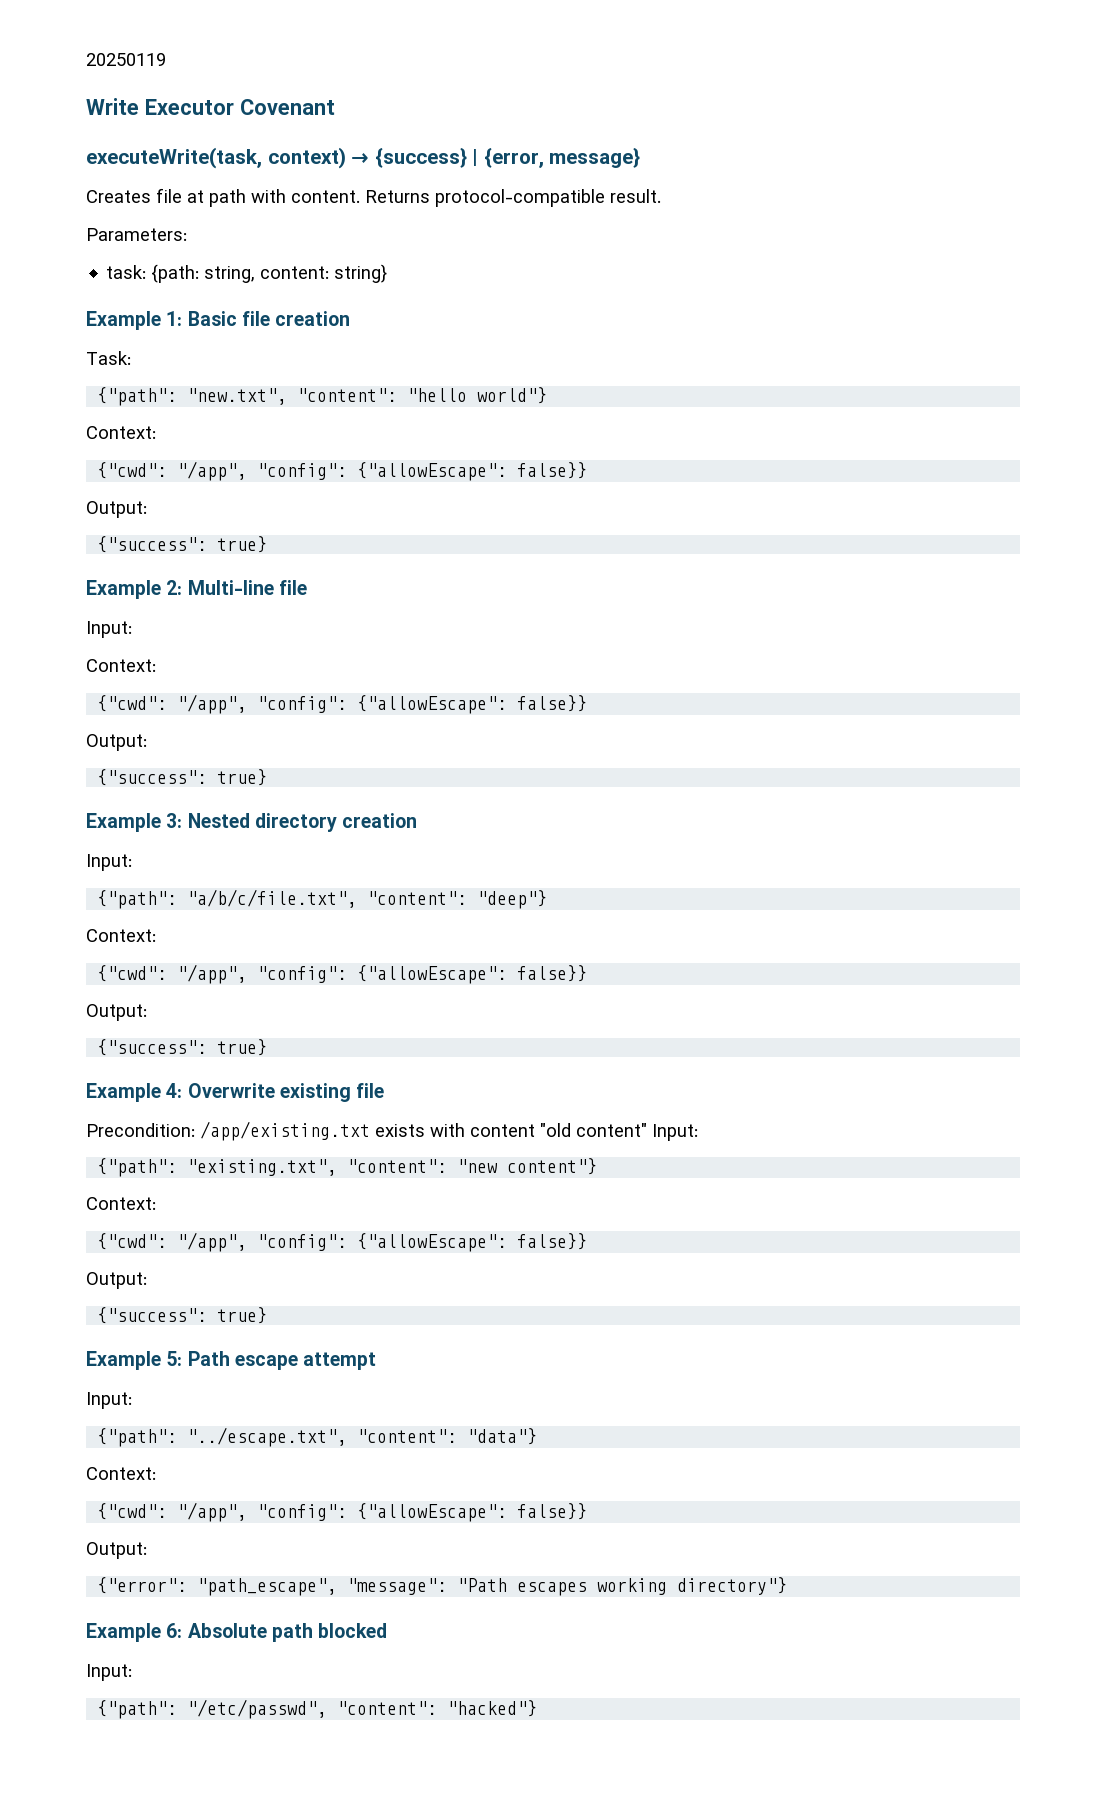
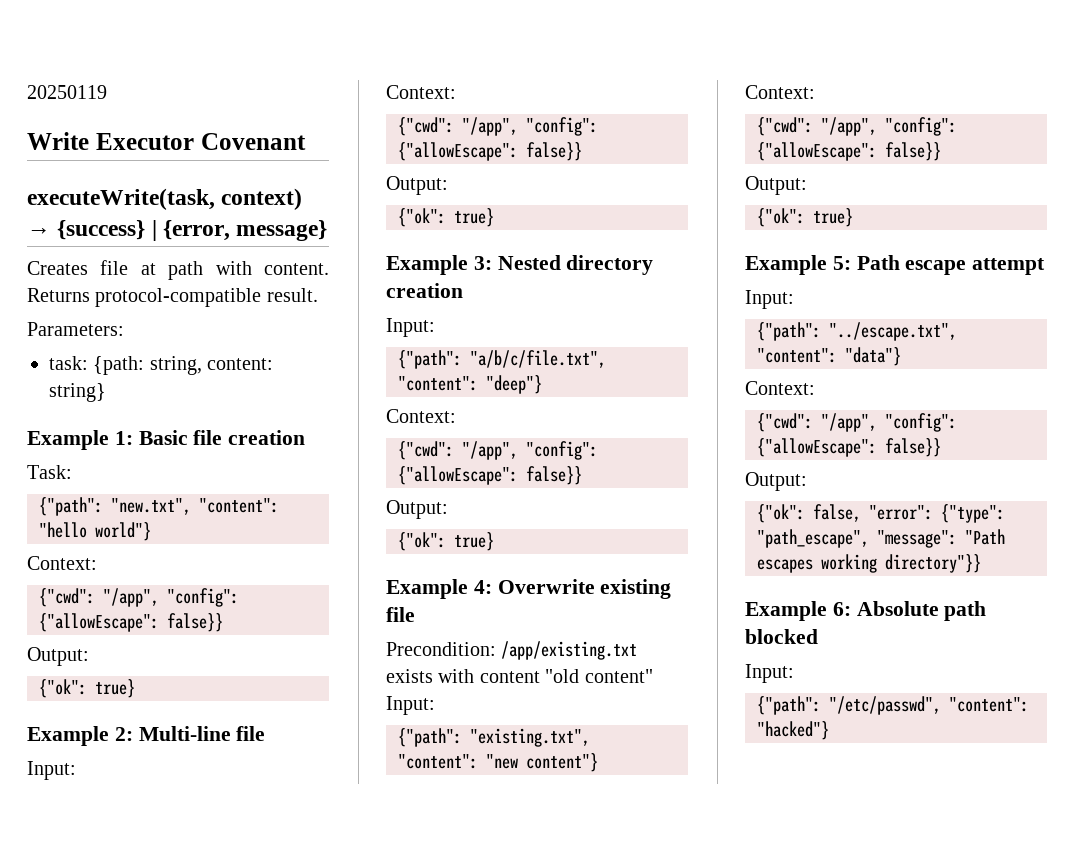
[97,536,208,553] {"success": -> [39,679,87,698] {"ok":
[97,769,208,786] {"success": -> [398,208,446,227] {"ok":
[97,1039,208,1056] {"success": -> [398,532,446,551] {"ok":
[97,1307,208,1324] {"success": -> [757,208,805,227] {"ok":
[97,1577,188,1594] {"error": -> [757,504,1005,523] {"ok": false, "error": {"type":
[677,1577,788,1595] directory"} -> [885,554,981,573] directory"}}

